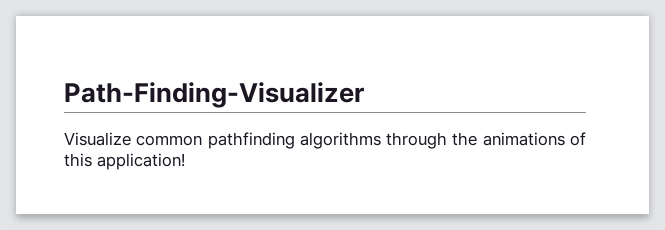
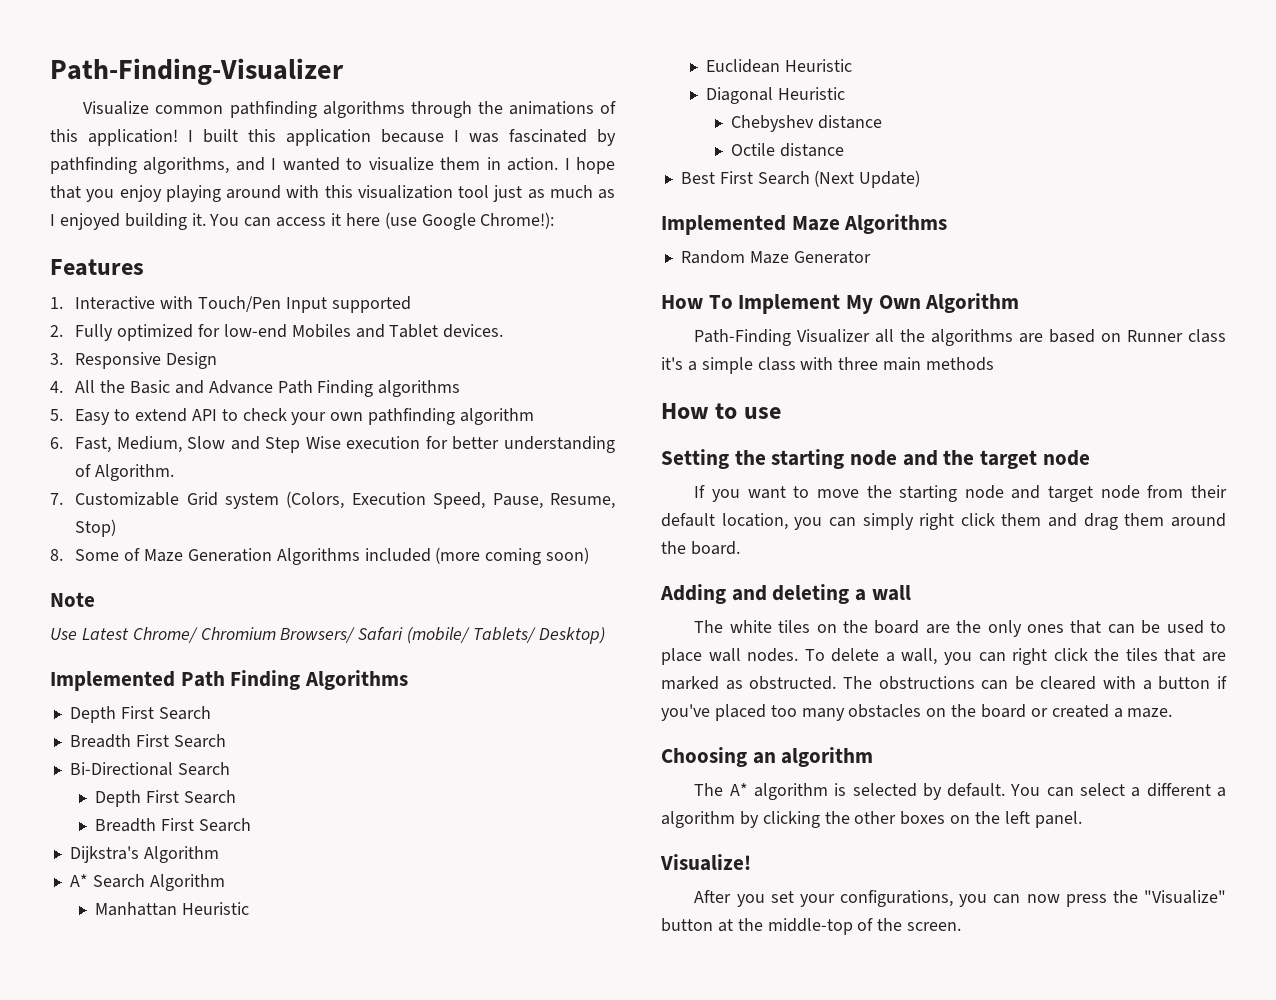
(185, 161) none -> [188,129,616,146] [50,157,615,174] [50,185,615,202] [50,212,555,230] [50,259,144,276] [50,296,411,313] [50,324,504,341] [50,352,218,369] [50,380,461,397] [50,408,535,425] [50,436,615,453] [75,464,175,481] [50,491,615,509] [75,519,117,537] [50,547,590,565] [50,592,95,607] [50,627,605,644] [50,670,409,691] [69,706,211,723] [69,734,226,748] [69,762,230,776] [95,790,236,807] [95,818,251,832] [69,846,219,863] [69,874,225,891] [95,902,249,916] [706,59,852,73] [706,87,845,104] [731,115,883,132] [731,143,845,157] [680,170,921,188] [661,214,948,235] [680,250,871,264] [661,293,1020,314] [694,329,1226,346] [661,357,995,374] [661,403,781,419] [661,449,1090,469] [694,485,1227,502] [661,513,1226,530] [661,541,740,555] [660,584,911,604] [694,620,1227,637] [661,648,1226,665] [661,676,1227,690] [661,704,1173,721] [661,747,874,767] [694,783,1226,800] [661,811,1082,828] [660,854,751,871] [694,890,1226,907] [661,918,962,935] I built this application because I was fascinated by pathfinding algorithms, and I wanted to visualize them in action. I hope that you enjoy playing around with this visualization tool just as much as I enjoyed building it. You can access it here (use Google Chrome!): // Features // 1. Interactive with Touch/Pen Input supported // 2. Fully optimized for low-end Mobiles and Tablet devices. // 3. Responsive Design // 4. All the Basic and Advance Path Finding algorithms // 5. Easy to extend API to check your own pathfinding algorithm // 6. Fast, Medium, Slow and Step Wise execution for better understanding of Algorithm. // 7. Customizable Grid system (Colors, Execution Speed, Pause, Resume, Stop) // 8. Some of Maze Generation Algorithms included (more coming soon) // Note // Use Latest Chrome/ Chromium Browsers/ Safari (mobile/ Tablets/ Desktop) // Implemented Path Finding Algorithms // Depth First Search // Breadth First Search // Bi-Directional Search // Depth First Search // Breadth First Search // Dijkstra's Algorithm // A* Search Algorithm // Manhattan Heuristic // Euclidean Heuristic // Diagonal Heuristic // Chebyshev distance // Octile distance // Best First Search (Next Update) // Implemented Maze Algorithms // Random Maze Generator // How To Implement My Own Algorithm // Path-Finding Visualizer all the algorithms are based on Runner class it's a simple class with three main methods // How to use // Setting the starting node and the target node // If you want to move the starting node and target node from their default location, you can simply right click them and drag them around the board. // Adding and deleting a wall // The white tiles on the board are the only ones that can be used to place wall nodes. To delete a wall, you can right click the tiles that are marked as obstructed. The obstructions can be cleared with a button if you've placed too many obstacles on the board or created a maze. // Choosing an algorithm // The A* algorithm is selected by default. You can select a different a algorithm by clicking the other boxes on the left panel. // Visualize! // After you set your configurations, you can now press the "Visualize" button at the middle-top of the screen.

